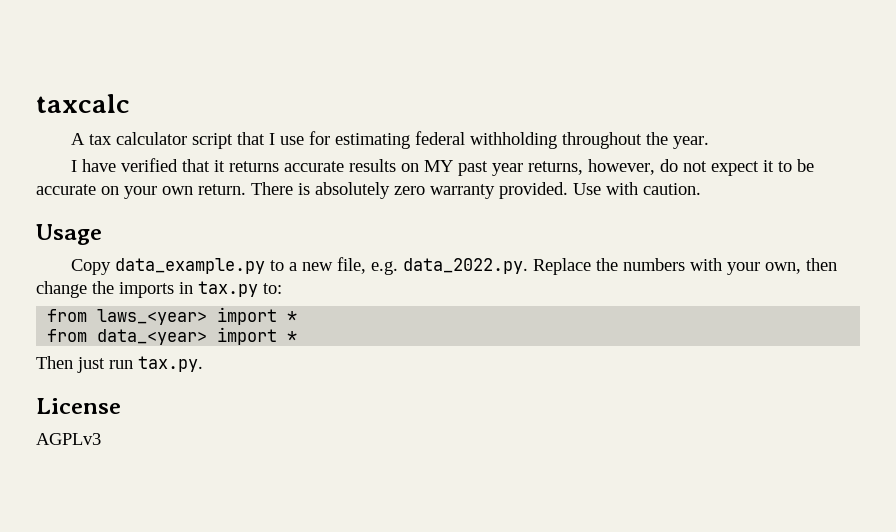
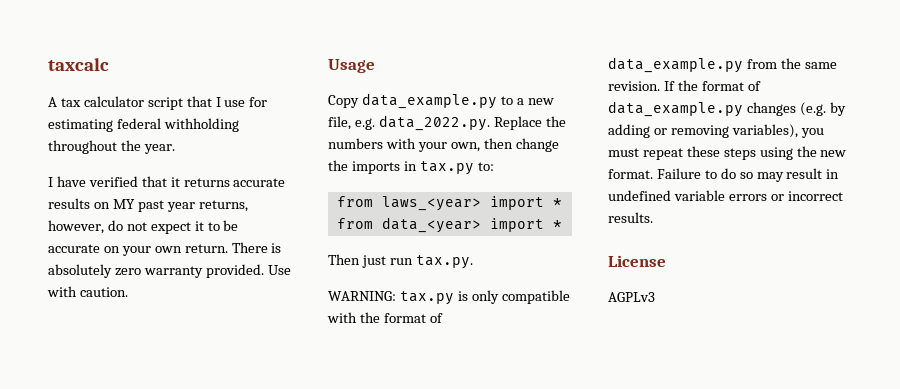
(203, 364) none -> [328,290,570,305] [327,312,443,323] [608,57,837,73] [608,80,761,91] [608,101,846,117] [608,124,824,138] [608,146,847,160] [608,168,840,182] [608,190,843,201] [608,212,653,223] // WARNING: tax.py is only compatible with the format of data_example.py from the same revision. If the format of data_example.py changes (e.g. by adding or removing variables), you must repeat these steps using the new format. Failure to do so may result in undefined variable errors or incorrect results.

